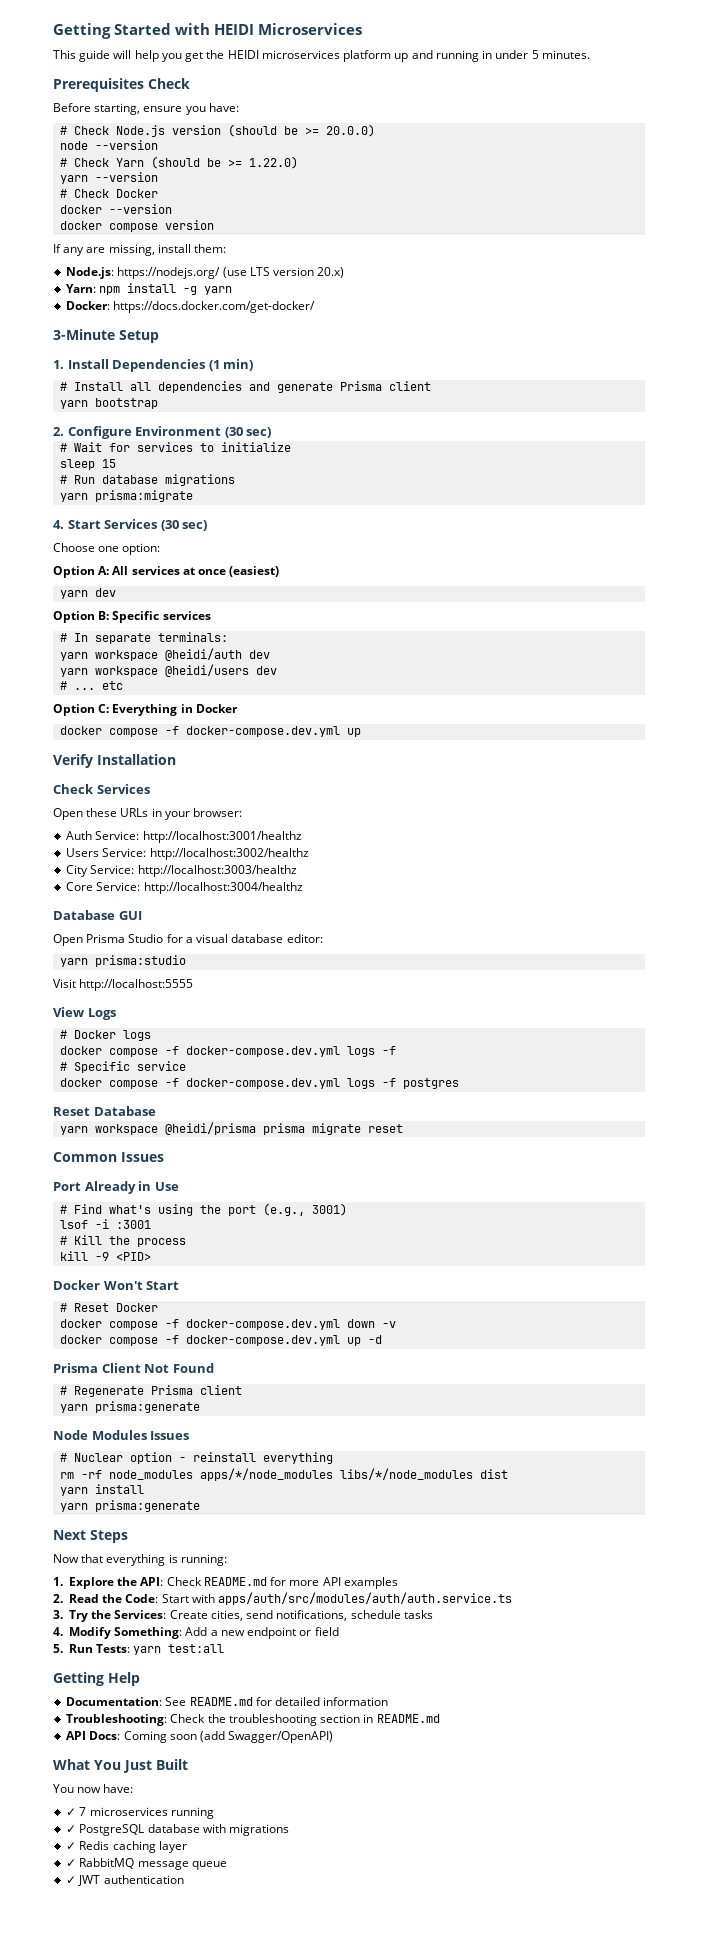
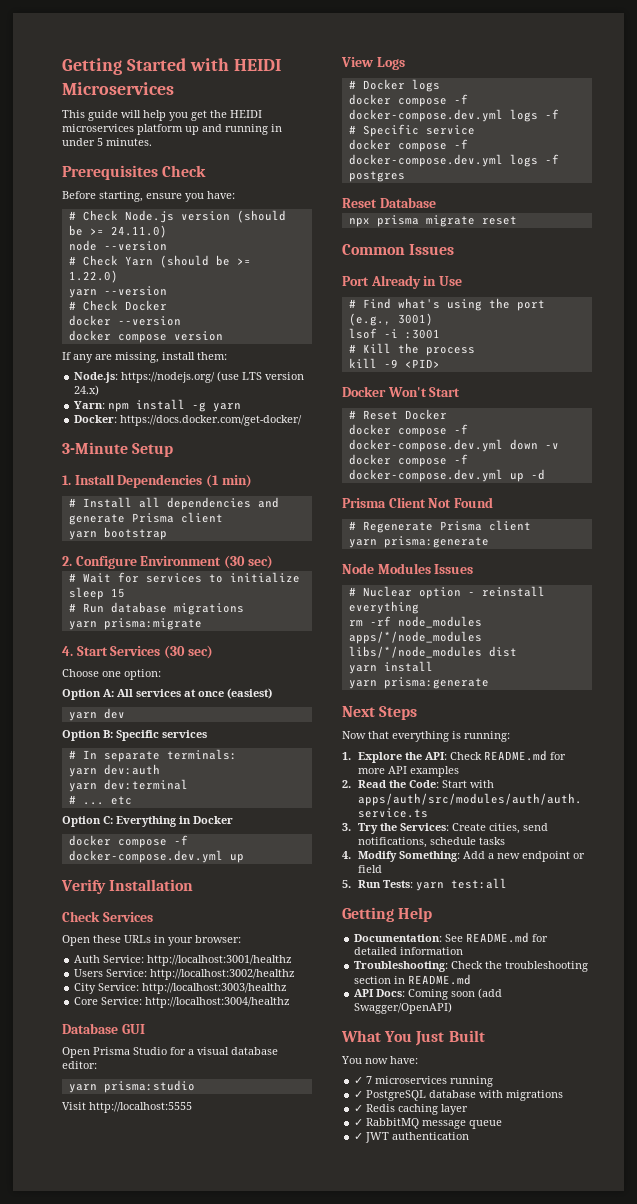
[326,124,376,137] 20.0.0) -> [110,225,167,238] 24.11.0)
[317,267,345,278] 20.x) -> [74,385,100,396] 24.x)
[95,648,271,661] [60,664,278,677] workspace @heidi/auth dev // yarn workspace @heidi/users dev -> [103,764,160,775] [68,779,188,792] dev:auth // yarn dev:terminal
[60,1122,257,1135] yarn workspace @heidi/prisma -> [348,218,370,227] npx

